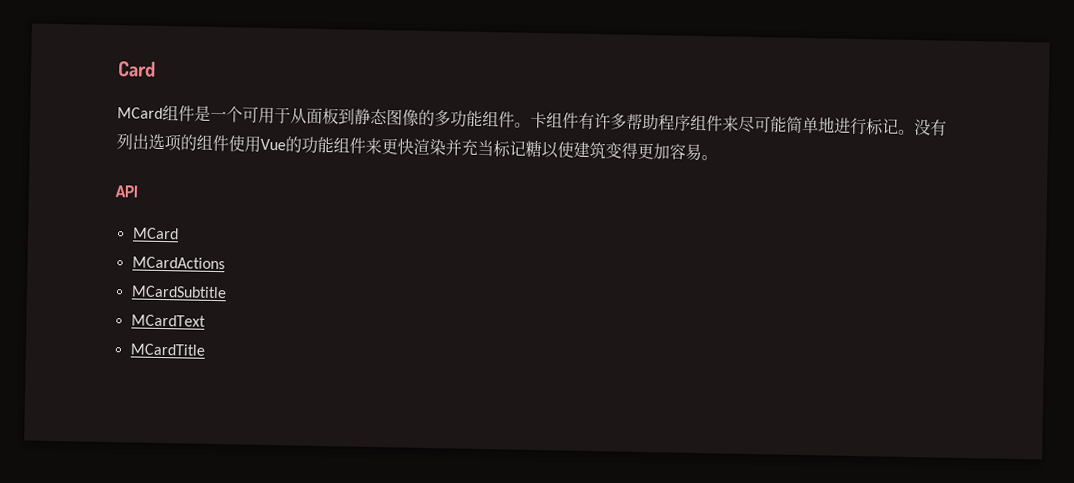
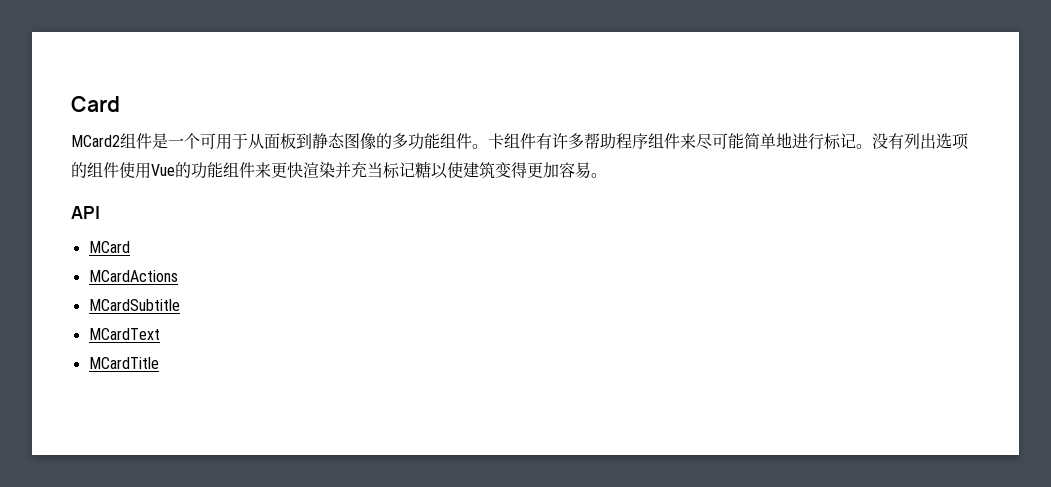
[117,107,163,119] MCard -> [71,135,120,147] MCard2

